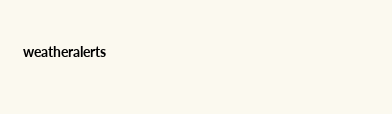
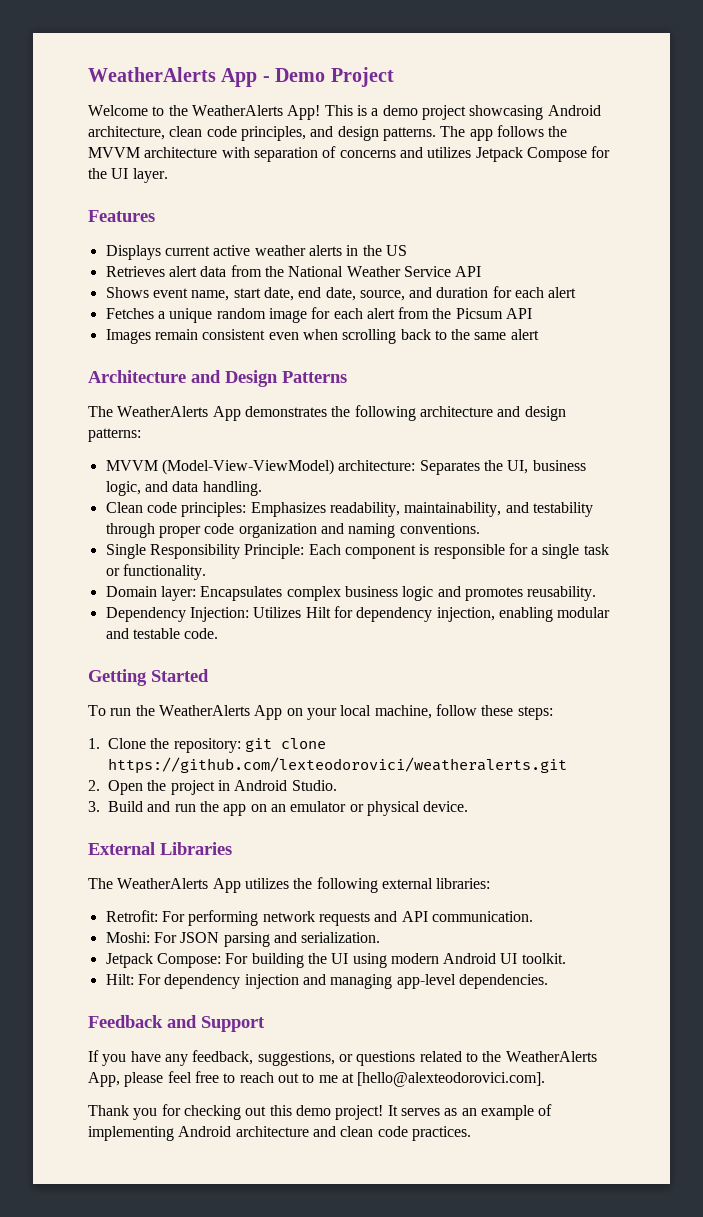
[23,46,106,57] weatheralerts -> [88,67,394,87] [88,105,601,120] [88,125,568,141] [88,146,611,162] [88,168,168,183] [88,210,155,222] [105,245,407,260] [105,265,482,277] [105,286,577,301] [105,307,533,323] [105,329,539,344] [88,370,347,387] [88,405,566,421] [88,428,141,442] [105,459,586,475] [105,481,262,496] [105,502,593,517] [105,523,480,538] [105,543,609,559] [105,564,206,580] [105,586,597,601] [105,606,611,622] [105,628,219,639] [88,669,209,686] [88,704,553,720] [88,738,326,753] [108,757,567,774] [88,780,337,795] [88,801,469,816] [88,842,232,855] [88,877,491,893] [105,910,533,926] [105,932,381,947] [105,953,566,968] [105,974,548,989] [88,1015,265,1032] [88,1050,597,1066] [88,1071,546,1087] [88,1104,553,1120] [88,1126,471,1141] WeatherAlerts App - Demo Project // Welcome to the WeatherAlerts App! This is a demo project showcasing Android architecture, clean code principles, and design patterns. The app follows the MVVM architecture with separation of concerns and utilizes Jetpack Compose for the UI layer. // Features // Displays current active weather alerts in the US // Retrieves alert data from the National Weather Service API // Shows event name, start date, end date, source, and duration for each alert // Fetches a unique random image for each alert from the Picsum API // Images remain consistent even when scrolling back to the same alert // Architecture and Design Patterns // The WeatherAlerts App demonstrates the following architecture and design patterns: // MVVM (Model-View-ViewModel) architecture: Separates the UI, business logic, and data handling. // Clean code principles: Emphasizes readability, maintainability, and testability through proper code organization and naming conventions. // Single Responsibility Principle: Each component is responsible for a single task or functionality. // Domain layer: Encapsulates complex business logic and promotes reusability. // Dependency Injection: Utilizes Hilt for dependency injection, enabling modular and testable code. // Getting Started // To run the WeatherAlerts App on your local machine, follow these steps: // 1. Clone the repository: git clone https://github.com/lexteodorovici/weatheralerts.git // 2. Open the project in Android Studio. // 3. Build and run the app on an emulator or physical device. // External Libraries // The WeatherAlerts App utilizes the following external libraries: // Retrofit: For performing network requests and API communication. // Moshi: For JSON parsing and serialization. // Jetpack Compose: For building the UI using modern Android UI toolkit. // Hilt: For dependency injection and managing app-level dependencies. // Feedback and Support // If you have any feedback, suggestions, or questions related to the WeatherAlerts App, please feel free to reach out to me at [hello@alexteodorovici.com]. // Thank you for checking out this demo project! It serves as an example of implementing Android architecture and clean code practices.

